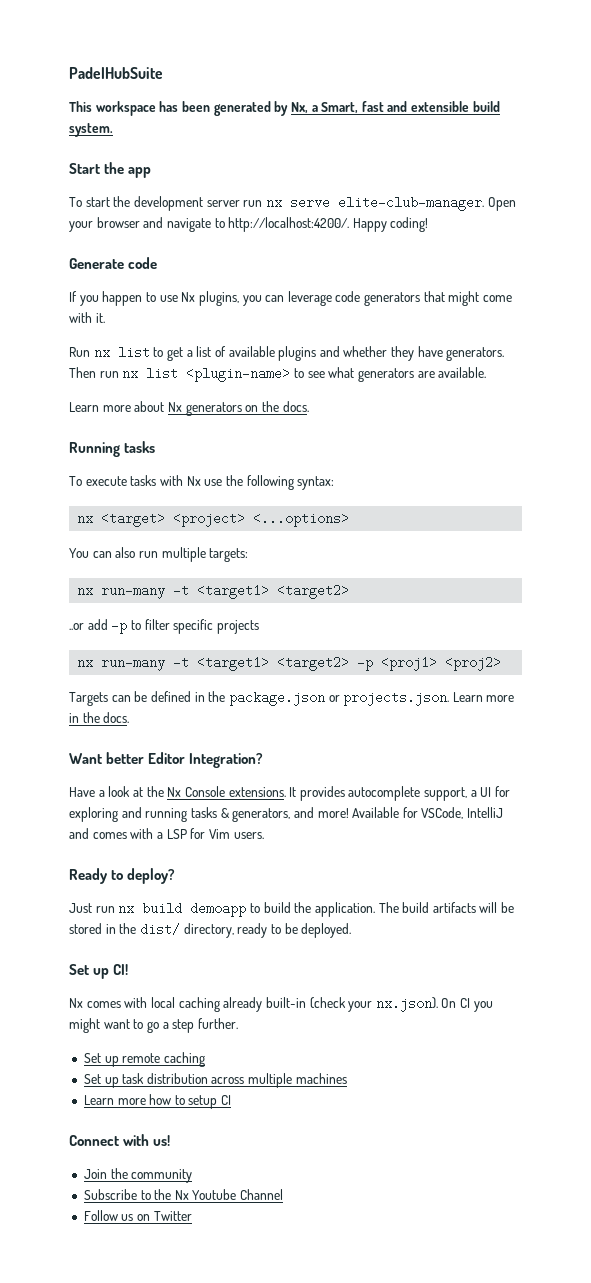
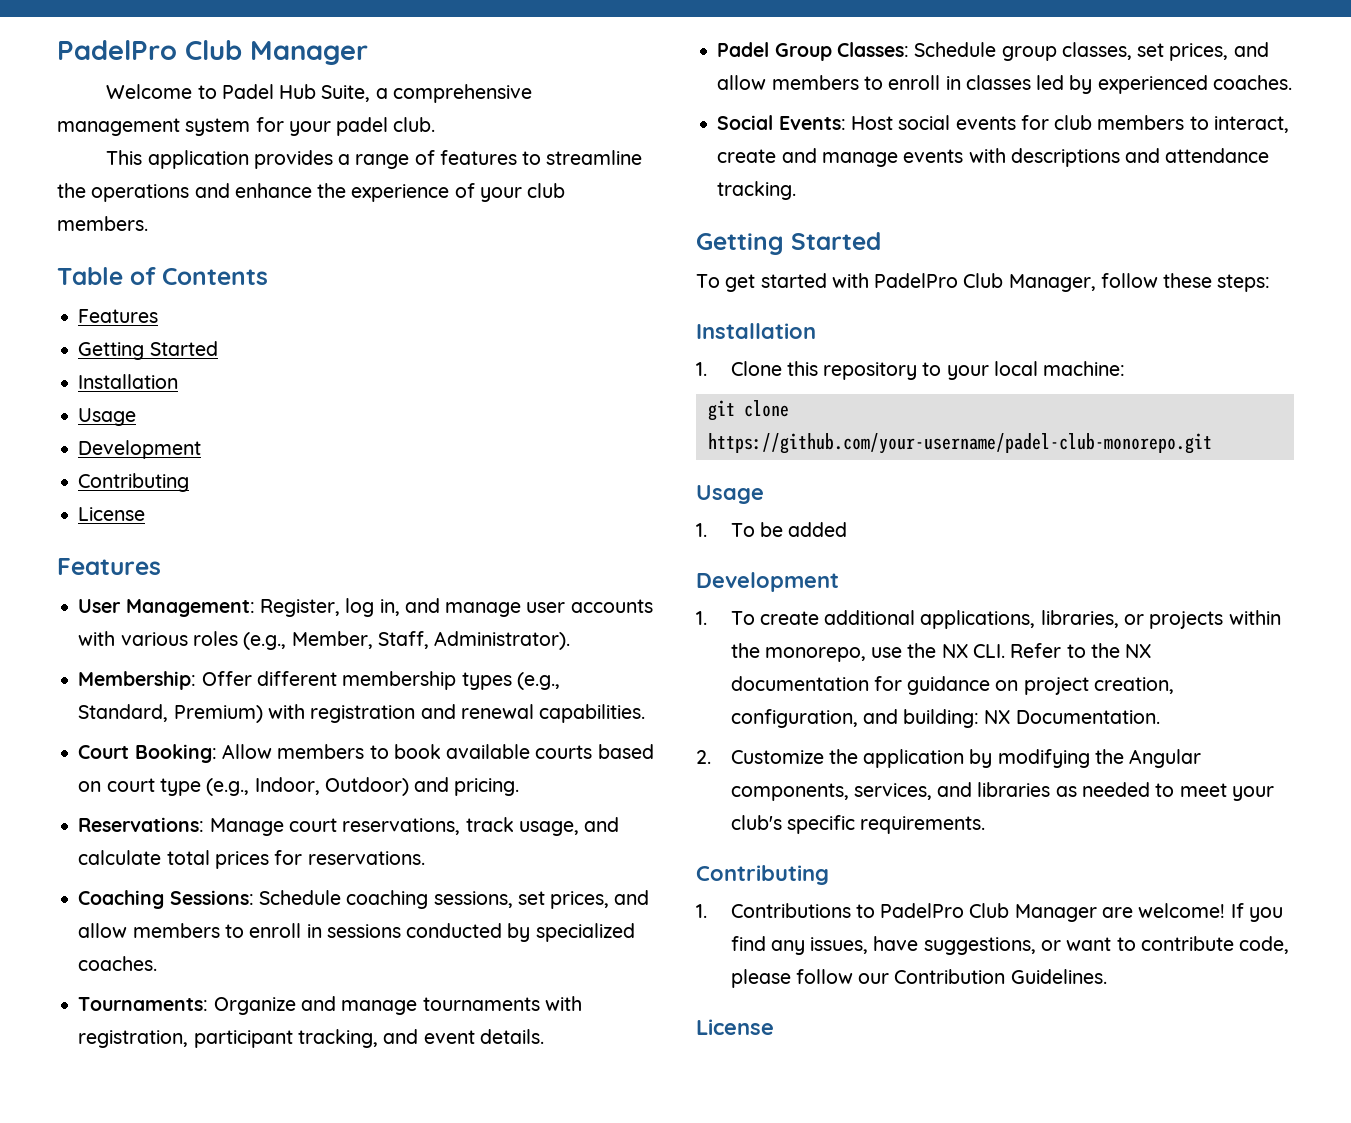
[69,67,163,79] [69,101,500,116] [69,123,113,137] [69,162,152,178] [69,196,516,211] [69,217,429,232] [69,257,158,269] [69,291,513,306] [69,312,105,323] [69,346,505,361] [69,367,487,382] [69,401,309,416] [69,441,156,457] [69,475,335,490] [77,512,350,527] [69,547,249,562] [77,584,350,599] [69,619,259,634] [77,656,502,671] [69,691,515,706] [69,712,130,723] [69,752,264,768] [69,786,511,801] [69,807,504,822] [69,828,264,839] [69,868,176,884] [69,902,515,917] [69,923,352,938] [69,964,129,979] [69,997,493,1012] [69,1018,238,1033] [83,1052,205,1067] [83,1073,347,1088] [83,1094,232,1109] [69,1134,171,1146] [83,1168,193,1183] [83,1189,284,1200] [83,1210,192,1221] PadelHubSuite // This workspace has been generated by Nx, a Smart, fast and extensible build system. // Start the app // To start the development server run nx serve elite-club-manager. Open your browser and navigate to http://localhost:4200/. Happy coding! // Generate code // If you happen to use Nx plugins, you can leverage code generators that might come with it. // Run nx list to get a list of available plugins and whether they have generators. Then run nx list <plugin-name> to see what generators are available. // Learn more about Nx generators on the docs. // Running tasks // To execute tasks with Nx use the following syntax: // nx <target> <project> <...options> // You can also run multiple targets: // nx run-many -t <target1> <target2> // ..or add -p to filter specific projects // nx run-many -t <target1> <target2> -p <proj1> <proj2> // Targets can be defined in the package.json or projects.json. Learn more in the docs. // Want better Editor Integration? // Have a look at the Nx Console extensions. It provides autocomplete support, a UI for exploring and running tasks & generators, and more! Available for VSCode, IntelliJ and comes with a LSP for Vim users. // Ready to deploy? // Just run nx build demoapp to build the application. The build artifacts will be stored in the dist/ directory, ready to be deployed. // Set up CI! // Nx comes with local caching already built-in (check your nx.json). On CI you might want to go a step further. // Set up remote caching // Set up task distribution across multiple machines // Learn more how to setup CI // Connect with us! // Join the community // Subscribe to the Nx Youtube Channel // Follow us on Twitter -> [57,40,368,65] [106,84,532,103] [57,117,436,136] [106,150,643,169] [57,183,566,202] [57,216,148,231] [57,267,268,285] [78,309,159,323] [78,341,218,360] [78,374,179,389] [78,408,137,426] [78,440,202,459] [78,473,190,492] [78,507,146,521] [57,558,161,575] [78,598,653,617] [78,631,571,650] [78,671,560,690] [78,704,646,723] [78,744,654,763] [78,777,520,796] [78,817,620,836] [78,850,425,869] [78,890,650,909] [78,923,635,942] [78,956,158,971] [78,996,582,1015] [78,1029,544,1048] [717,42,1269,61] [717,75,1292,94] [717,115,1289,133] [717,148,1270,167] [717,181,797,200] [696,232,881,255] [696,273,1271,292] [696,323,816,339] [696,361,1126,380] [707,400,789,421] [707,433,1212,454] [696,485,764,504] [696,522,848,537] [696,572,839,592] [696,610,1281,629] [730,643,1152,662] [730,676,1174,695] [730,709,1160,728] [696,749,1202,768] [730,782,1274,801] [730,815,986,834] [696,865,829,885] [696,903,1283,922] [730,936,1290,955] [730,969,1107,988] [696,1019,774,1035] PadelPro Club Manager // Welcome to Padel Hub Suite, a comprehensive management system for your padel club. // This application provides a range of features to streamline the operations and enhance the experience of your club members. // Table of Contents // Features // Getting Started // Installation // Usage // Development // Contributing // License // Features // User Management: Register, log in, and manage user accounts with various roles (e.g., Member, Staff, Administrator). // Membership: Offer different membership types (e.g., Standard, Premium) with registration and renewal capabilities. // Court Booking: Allow members to book available courts based on court type (e.g., Indoor, Outdoor) and pricing. // Reservations: Manage court reservations, track usage, and calculate total prices for reservations. // Coaching Sessions: Schedule coaching sessions, set prices, and allow members to enroll in sessions conducted by specialized coaches. // Tournaments: Organize and manage tournaments with registration, participant tracking, and event details. // Padel Group Classes: Schedule group classes, set prices, and allow members to enroll in classes led by experienced coaches. // Social Events: Host social events for club members to interact, create and manage events with descriptions and attendance tracking. // Getting Started // To get started with PadelPro Club Manager, follow these steps: // Installation // 1. Clone this repository to your local machine: // git clone https://github.com/your-username/padel-club-monorepo.git // Usage // 1. To be added // Development // 1. To create additional applications, libraries, or projects within the monorepo, use the NX CLI. Refer to the NX documentation for guidance on project creation, configuration, and building: NX Documentation. // 2. Customize the application by modifying the Angular components, services, and libraries as needed to meet your club's specific requirements. // Contributing // 1. Contributions to PadelPro Club Manager are welcome! If you find any issues, have suggestions, or want to contribute code, please follow our Contribution Guidelines. // License

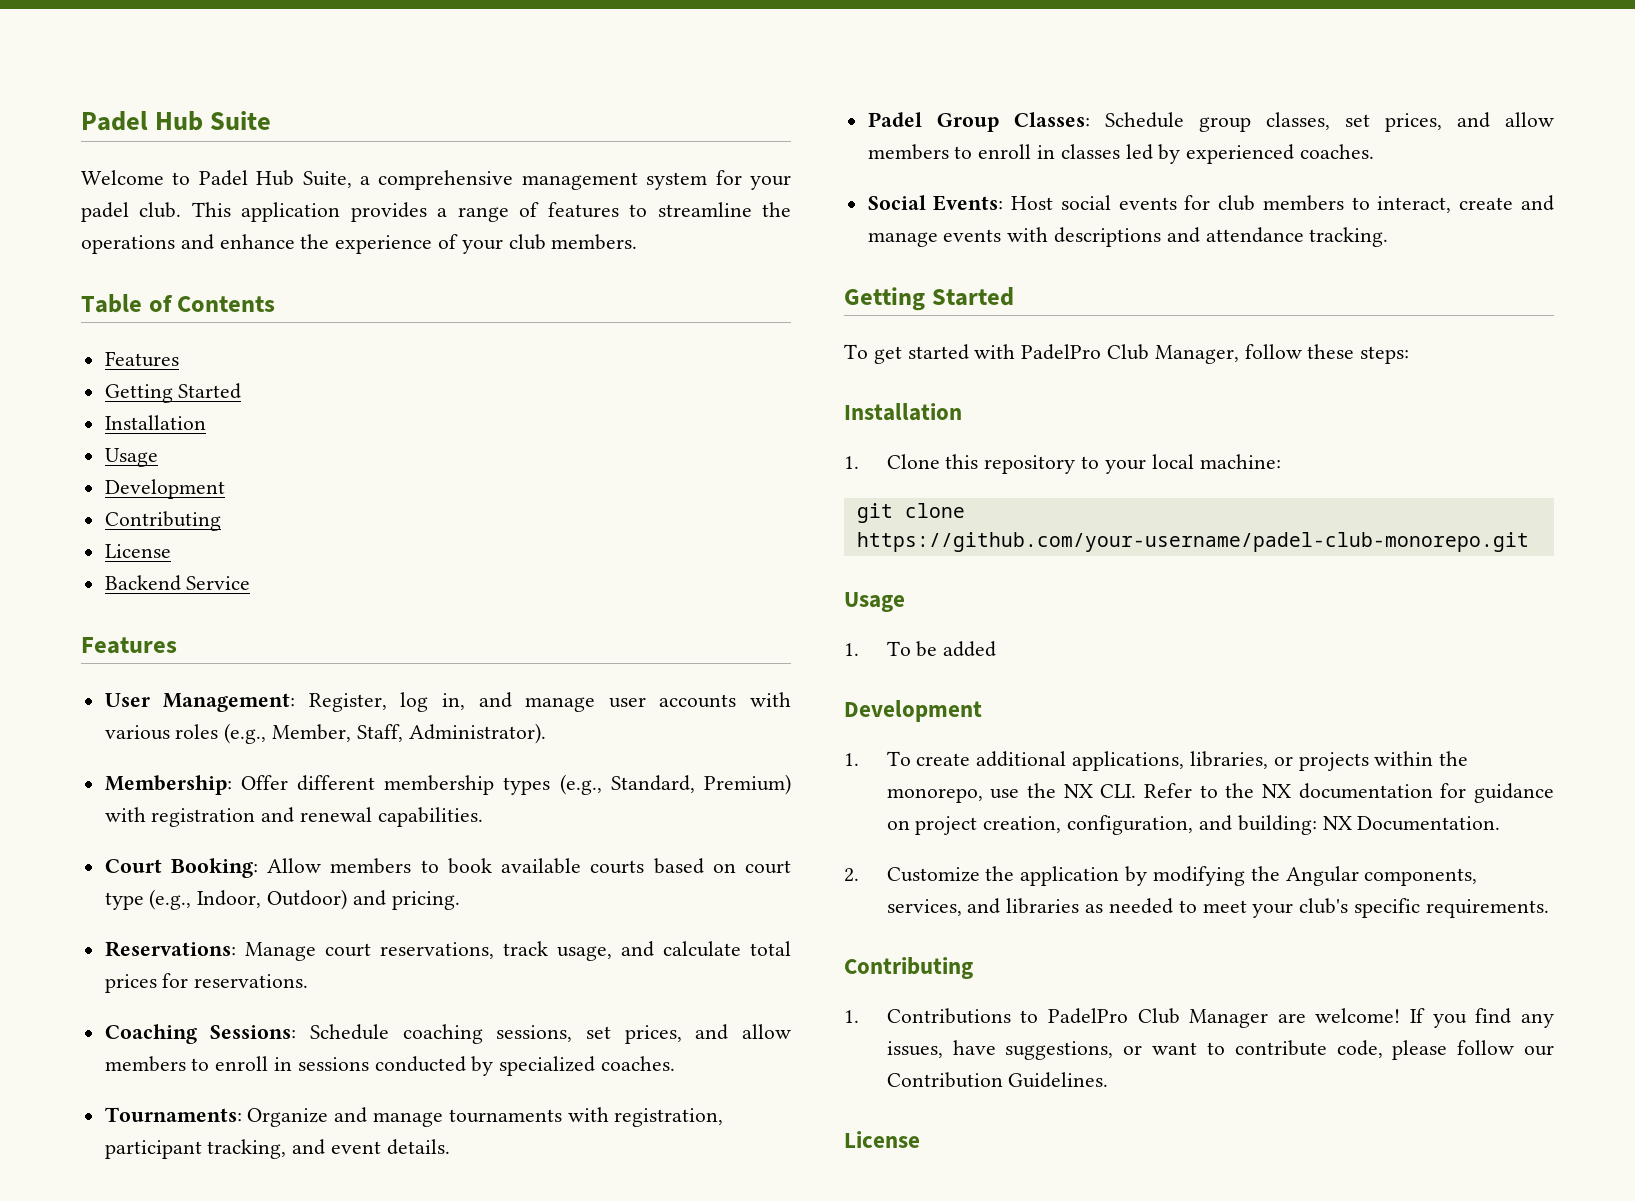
[57,40,368,65] PadelPro Club Manager -> [81,111,272,131] Padel Hub Suite
(436, 124) // -> (182, 210) none
(146, 514) none -> [104,575,251,591] // Backend Service

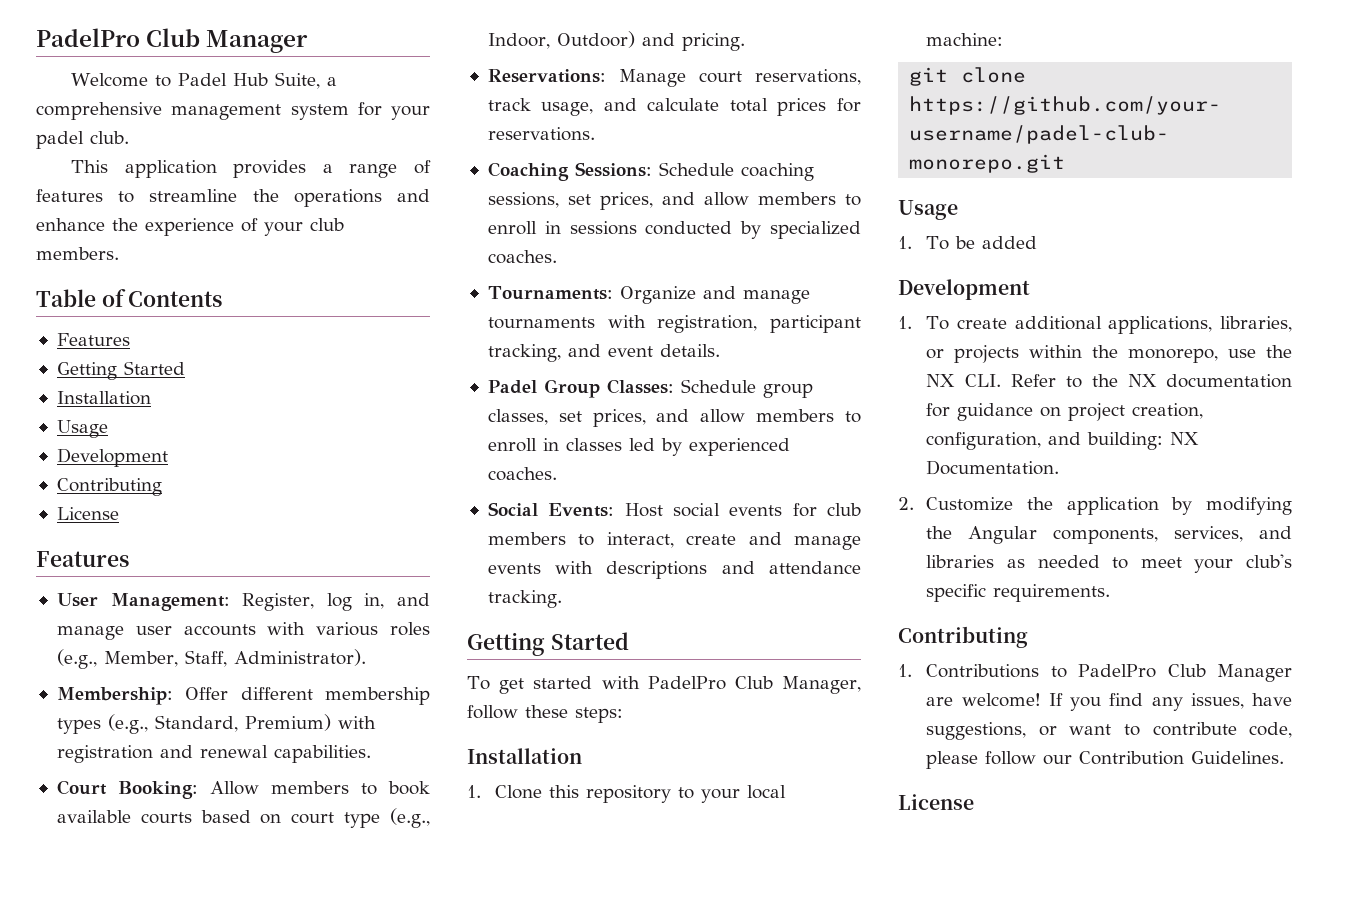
[81,111,272,131] Padel Hub Suite -> [36,28,309,53] PadelPro Club Manager
(182, 210) none -> (129, 137) //
[104,575,251,591] // Backend Service -> (119, 513) none

